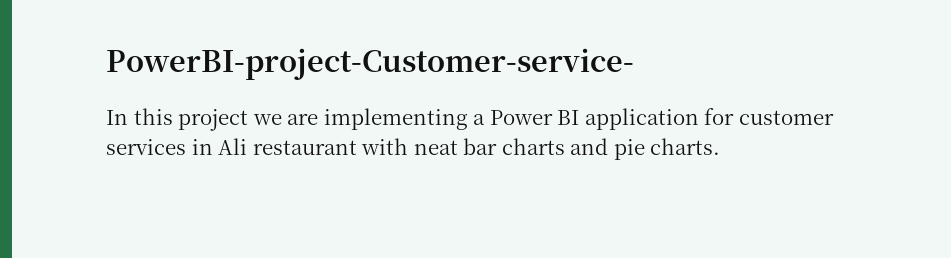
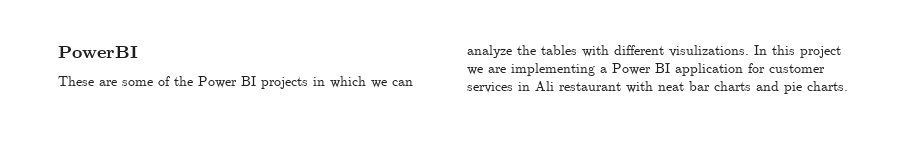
[106,48,634,80] PowerBI-project-Customer-service- // -> [58,46,138,58] [58,76,413,89] [467,45,749,58] PowerBI // These are some of the Power BI projects in which we can analyze the tables with different visulizations.

